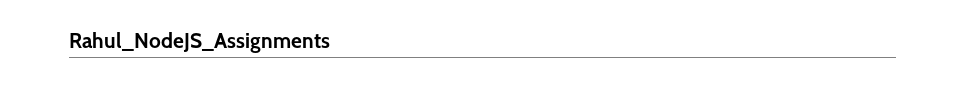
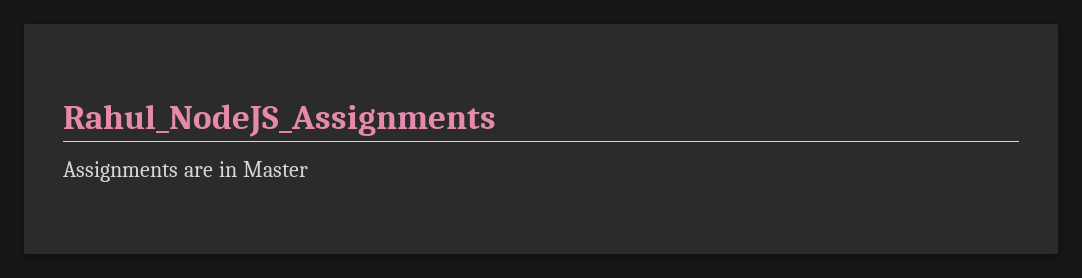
(330, 42) none -> [63,161,308,182] // Assignments are in Master

